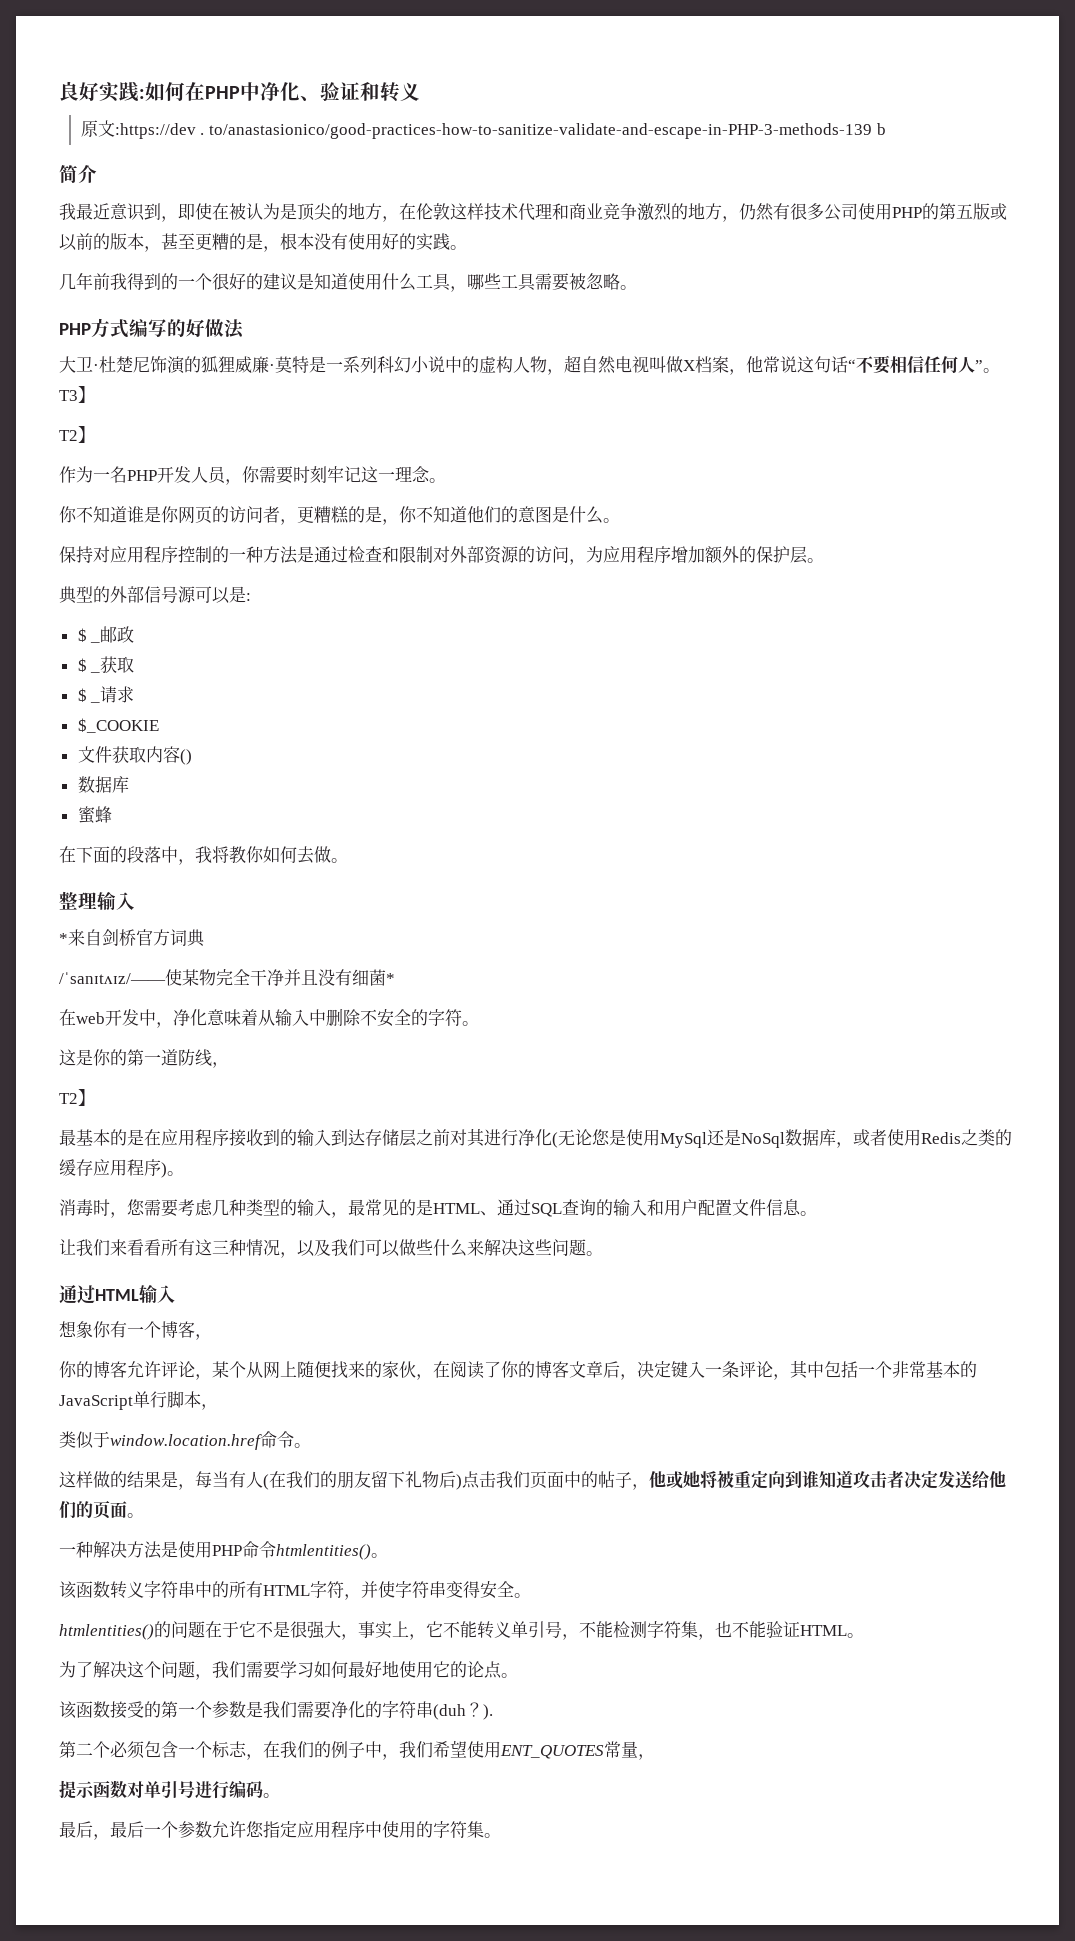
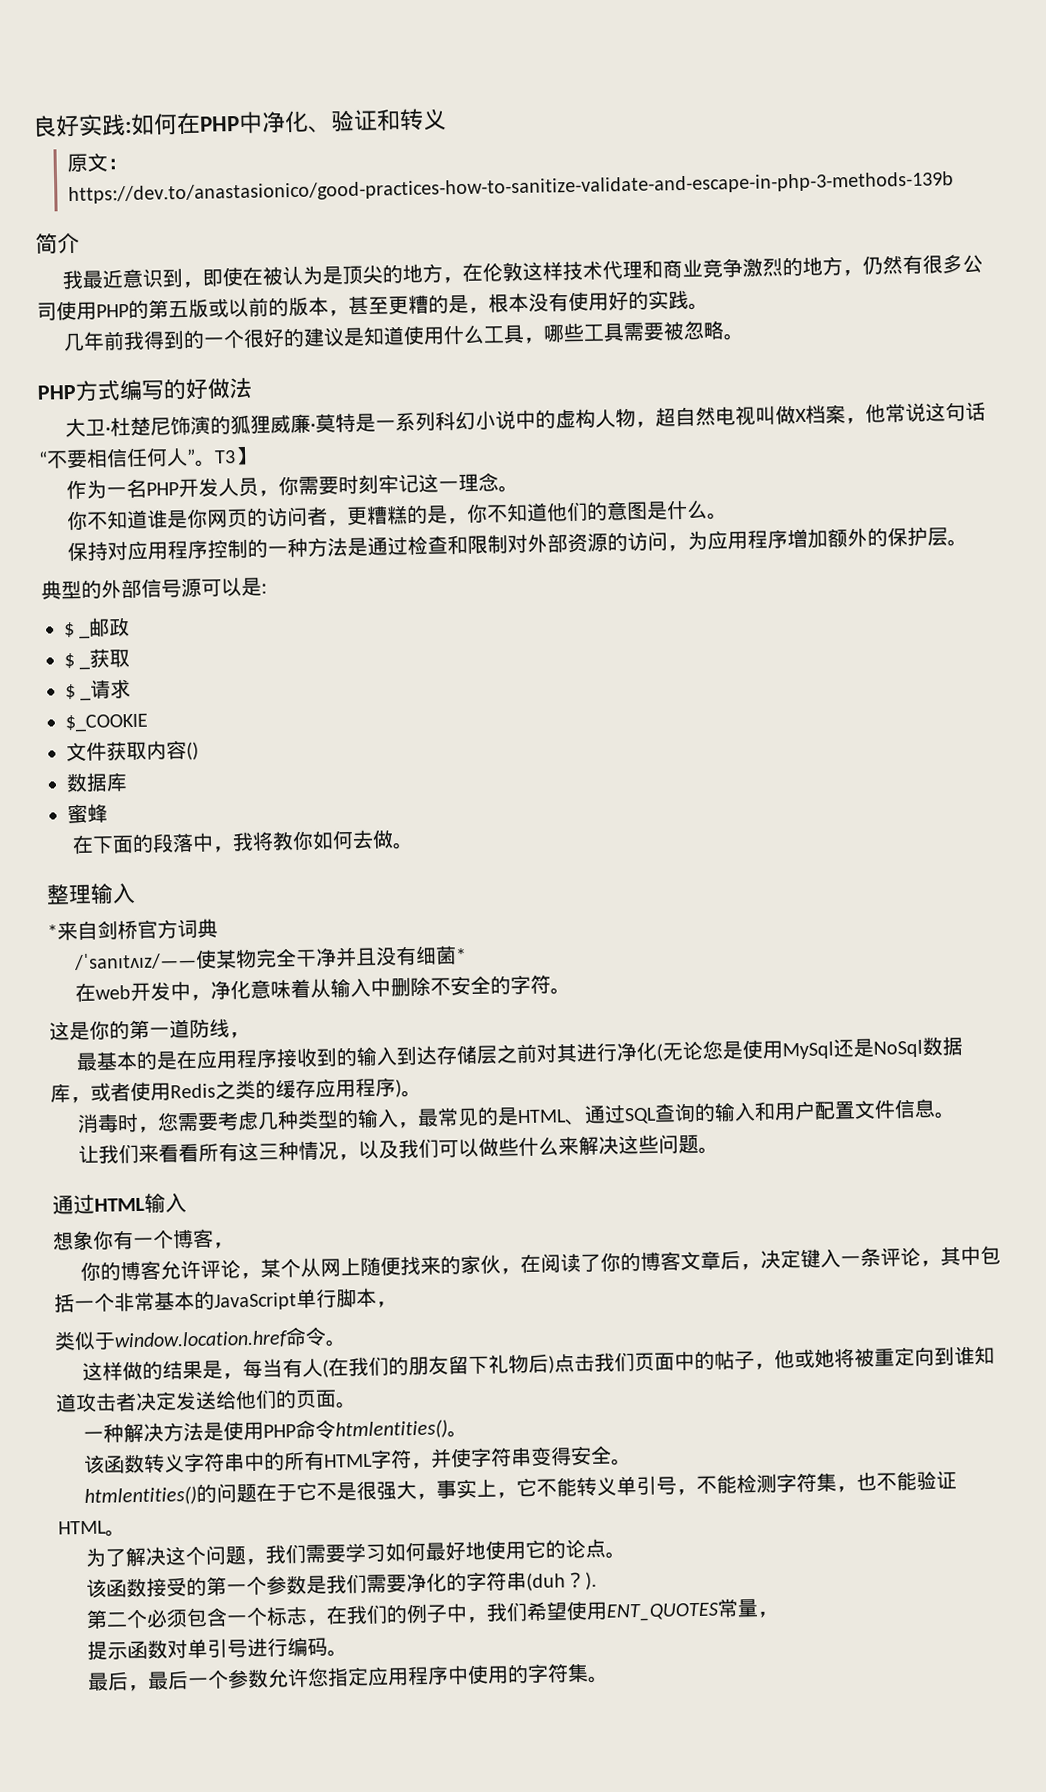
[114,123,886,139] :https://dev . to/anastasionico/good-practices-how-to-sanitize-validate-and-escape-in-PHP-3-methods-139 b -> [106,157,128,170] [67,171,954,205] ：https://dev.to/anastasionico/good-practices-how-to-sanitize-validate-and-escape-in-php-3-methods-139b
[59,426,95,443] // T2】 -> (256, 456) none
[59,1089,95,1106] // T2】 -> (250, 1035) none

